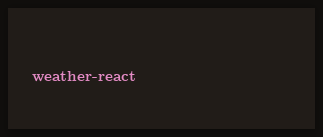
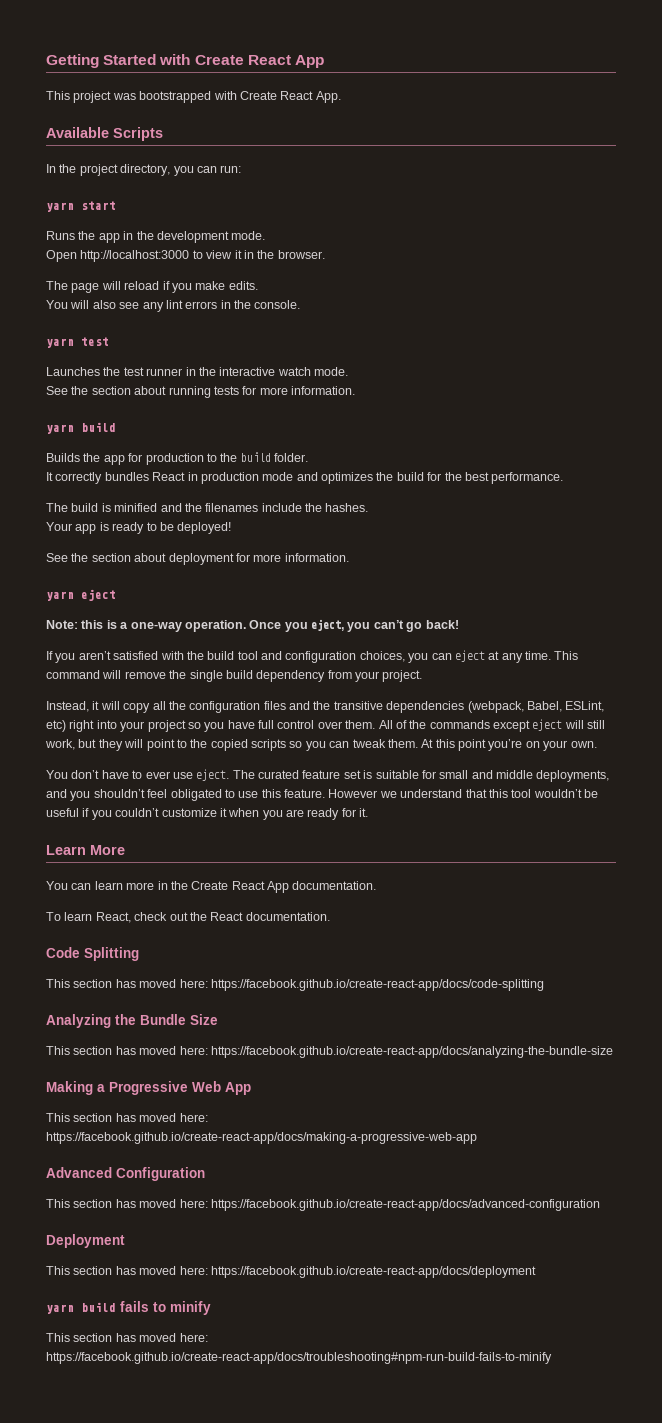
[32,71,136,82] weather-react -> [46,54,324,68] [46,91,341,103] [46,127,163,141] [46,164,242,176] [46,201,116,212] [46,231,266,243] [46,250,325,262] [46,281,258,293] [46,300,301,312] [46,337,109,348] [46,367,348,376] [46,386,355,398] [46,422,116,434] [46,452,308,465] [46,472,564,484] [46,503,369,512] [46,522,232,534] [46,553,349,565] [46,589,116,601] [46,619,459,632] [46,650,579,663] [46,670,423,682] [46,701,605,713] [46,719,606,732] [45,739,597,751] [46,769,610,782] [46,789,598,801] [46,808,369,820] [46,845,125,855] [46,881,377,893] [46,912,330,923] [46,947,139,961] [46,979,544,991] [46,1014,218,1028] [46,1046,613,1058] [46,1081,251,1095] [46,1113,208,1122] [46,1132,477,1144] [46,1167,205,1181] [46,1199,600,1211] [46,1234,125,1248] [46,1266,536,1278] [46,1301,211,1315] [46,1333,208,1342] [46,1352,552,1364] Getting Started with Create React App // This project was bootstrapped with Create React App. // Available Scripts // In the project directory, you can run: // yarn start // Runs the app in the development mode. // Open http://localhost:3000 to view it in the browser. // The page will reload if you make edits. // You will also see any lint errors in the console. // yarn test // Launches the test runner in the interactive watch mode. // See the section about running tests for more information. // yarn build // Builds the app for production to the build folder. // It correctly bundles React in production mode and optimizes the build for the best performance. // The build is minified and the filenames include the hashes. // Your app is ready to be deployed! // See the section about deployment for more information. // yarn eject // Note: this is a one-way operation. Once you eject, you can’t go back! // If you aren’t satisfied with the build tool and configuration choices, you can eject at any time. This command will remove the single build dependency from your project. // Instead, it will copy all the configuration files and the transitive dependencies (webpack, Babel, ESLint, etc) right into your project so you have full control over them. All of the commands except eject will still work, but they will point to the copied scripts so you can tweak them. At this point you’re on your own. // You don’t have to ever use eject. The curated feature set is suitable for small and middle deployments, and you shouldn’t feel obligated to use this feature. However we understand that this tool wouldn’t be useful if you couldn’t customize it when you are ready for it. // Learn More // You can learn more in the Create React App documentation. // To learn React, check out the React documentation. // Code Splitting // This section has moved here: https://facebook.github.io/create-react-app/docs/code-splitting // Analyzing the Bundle Size // This section has moved here: https://facebook.github.io/create-react-app/docs/analyzing-the-bundle-size // Making a Progressive Web App // This section has moved here: https://facebook.github.io/create-react-app/docs/making-a-progressive-web-app // Advanced Configuration // This section has moved here: https://facebook.github.io/create-react-app/docs/advanced-configuration // Deployment // This section has moved here: https://facebook.github.io/create-react-app/docs/deployment // yarn build fails to minify // This section has moved here: https://facebook.github.io/create-react-app/docs/troubleshooting#npm-run-build-fails-to-minify

